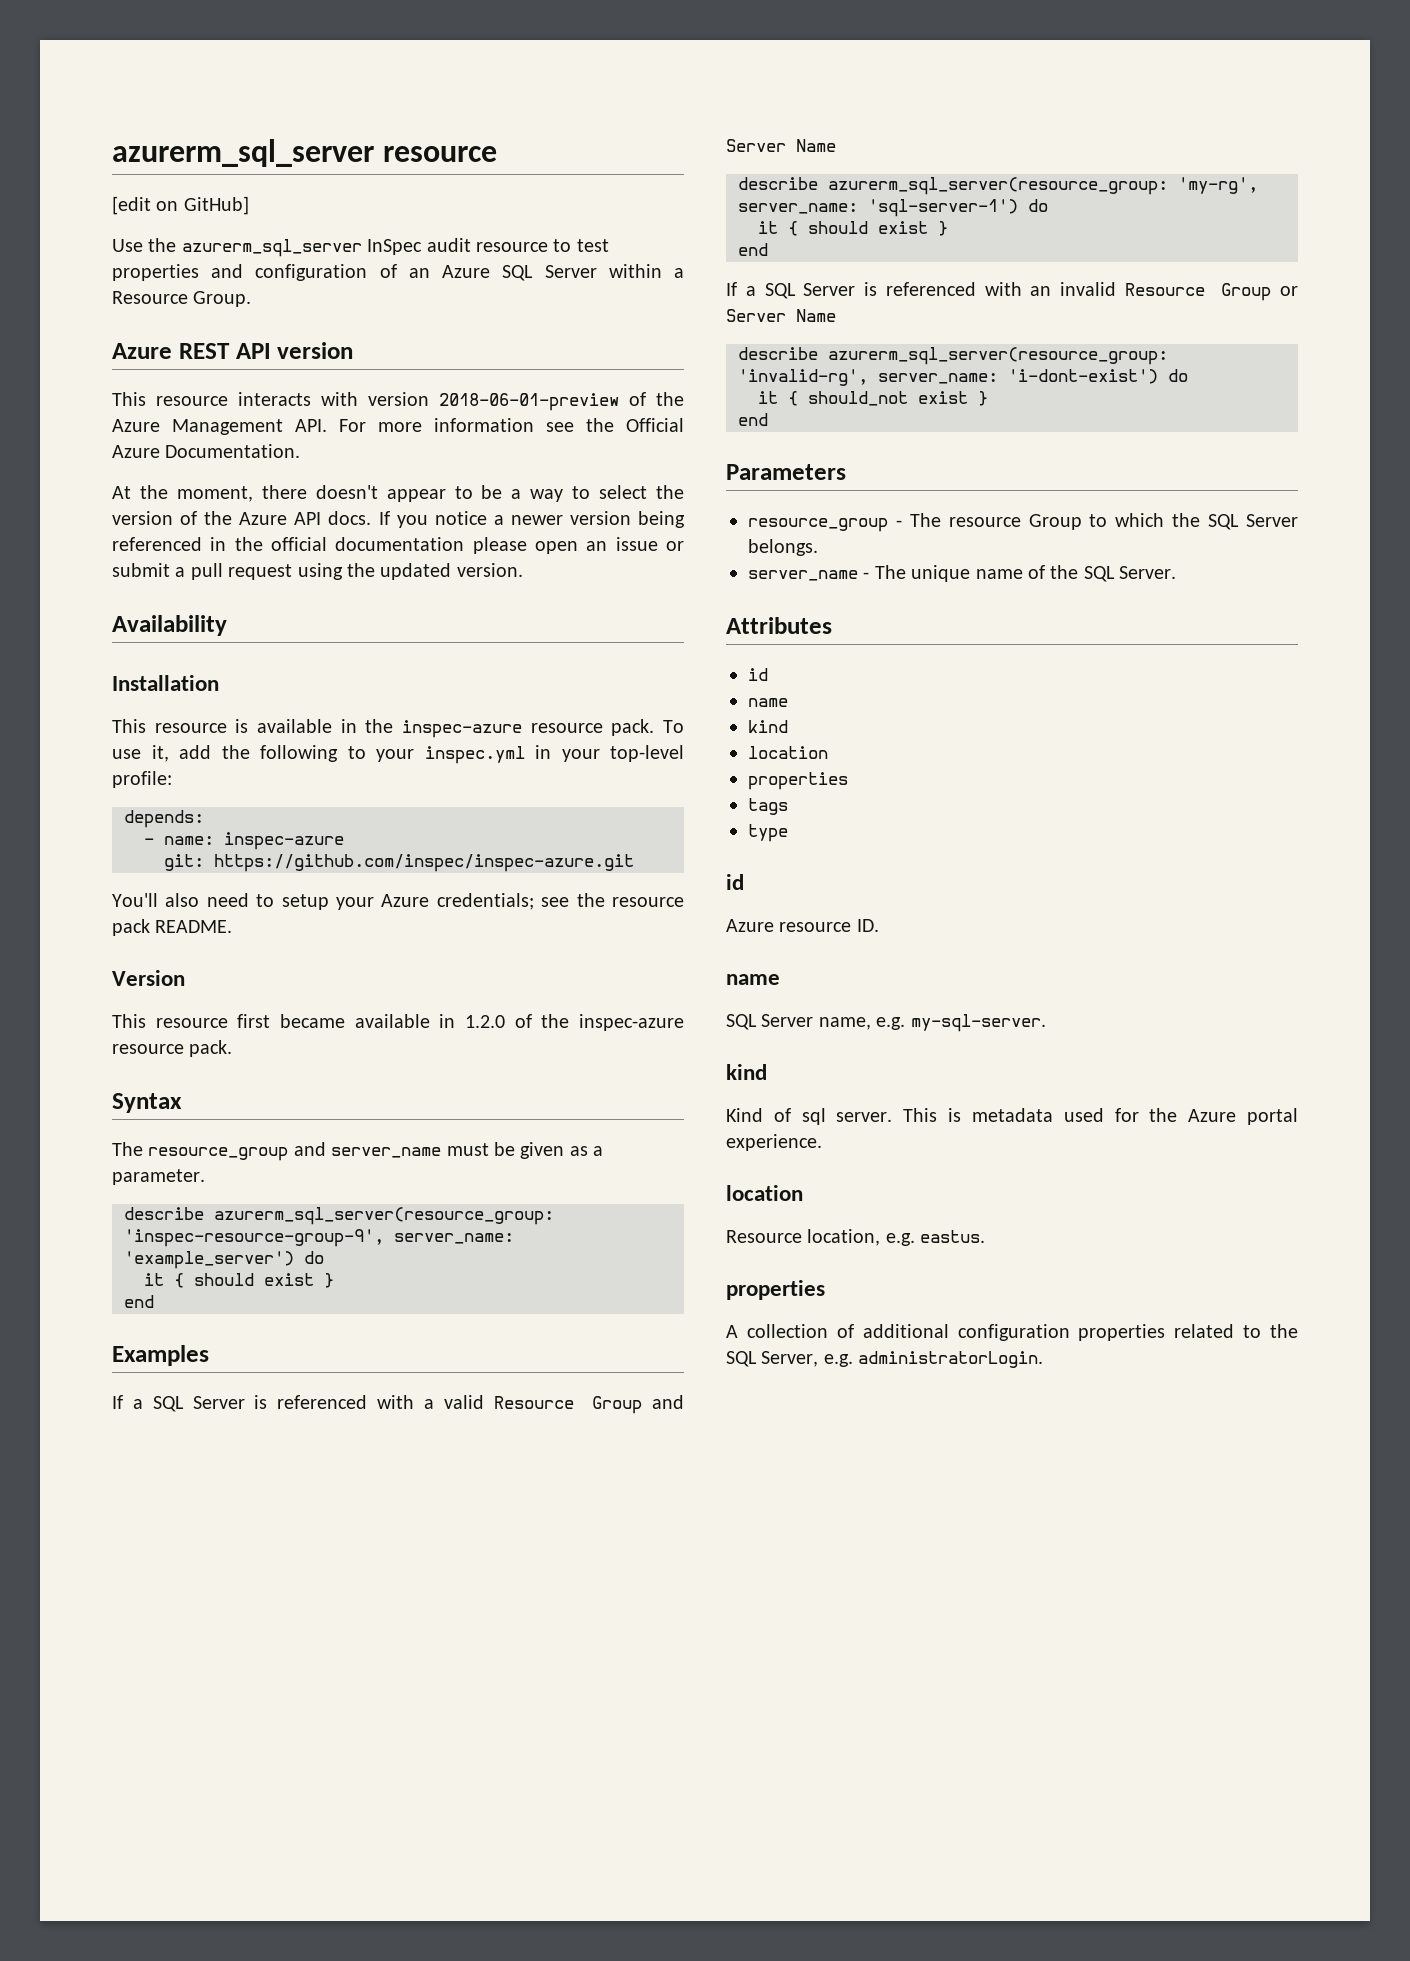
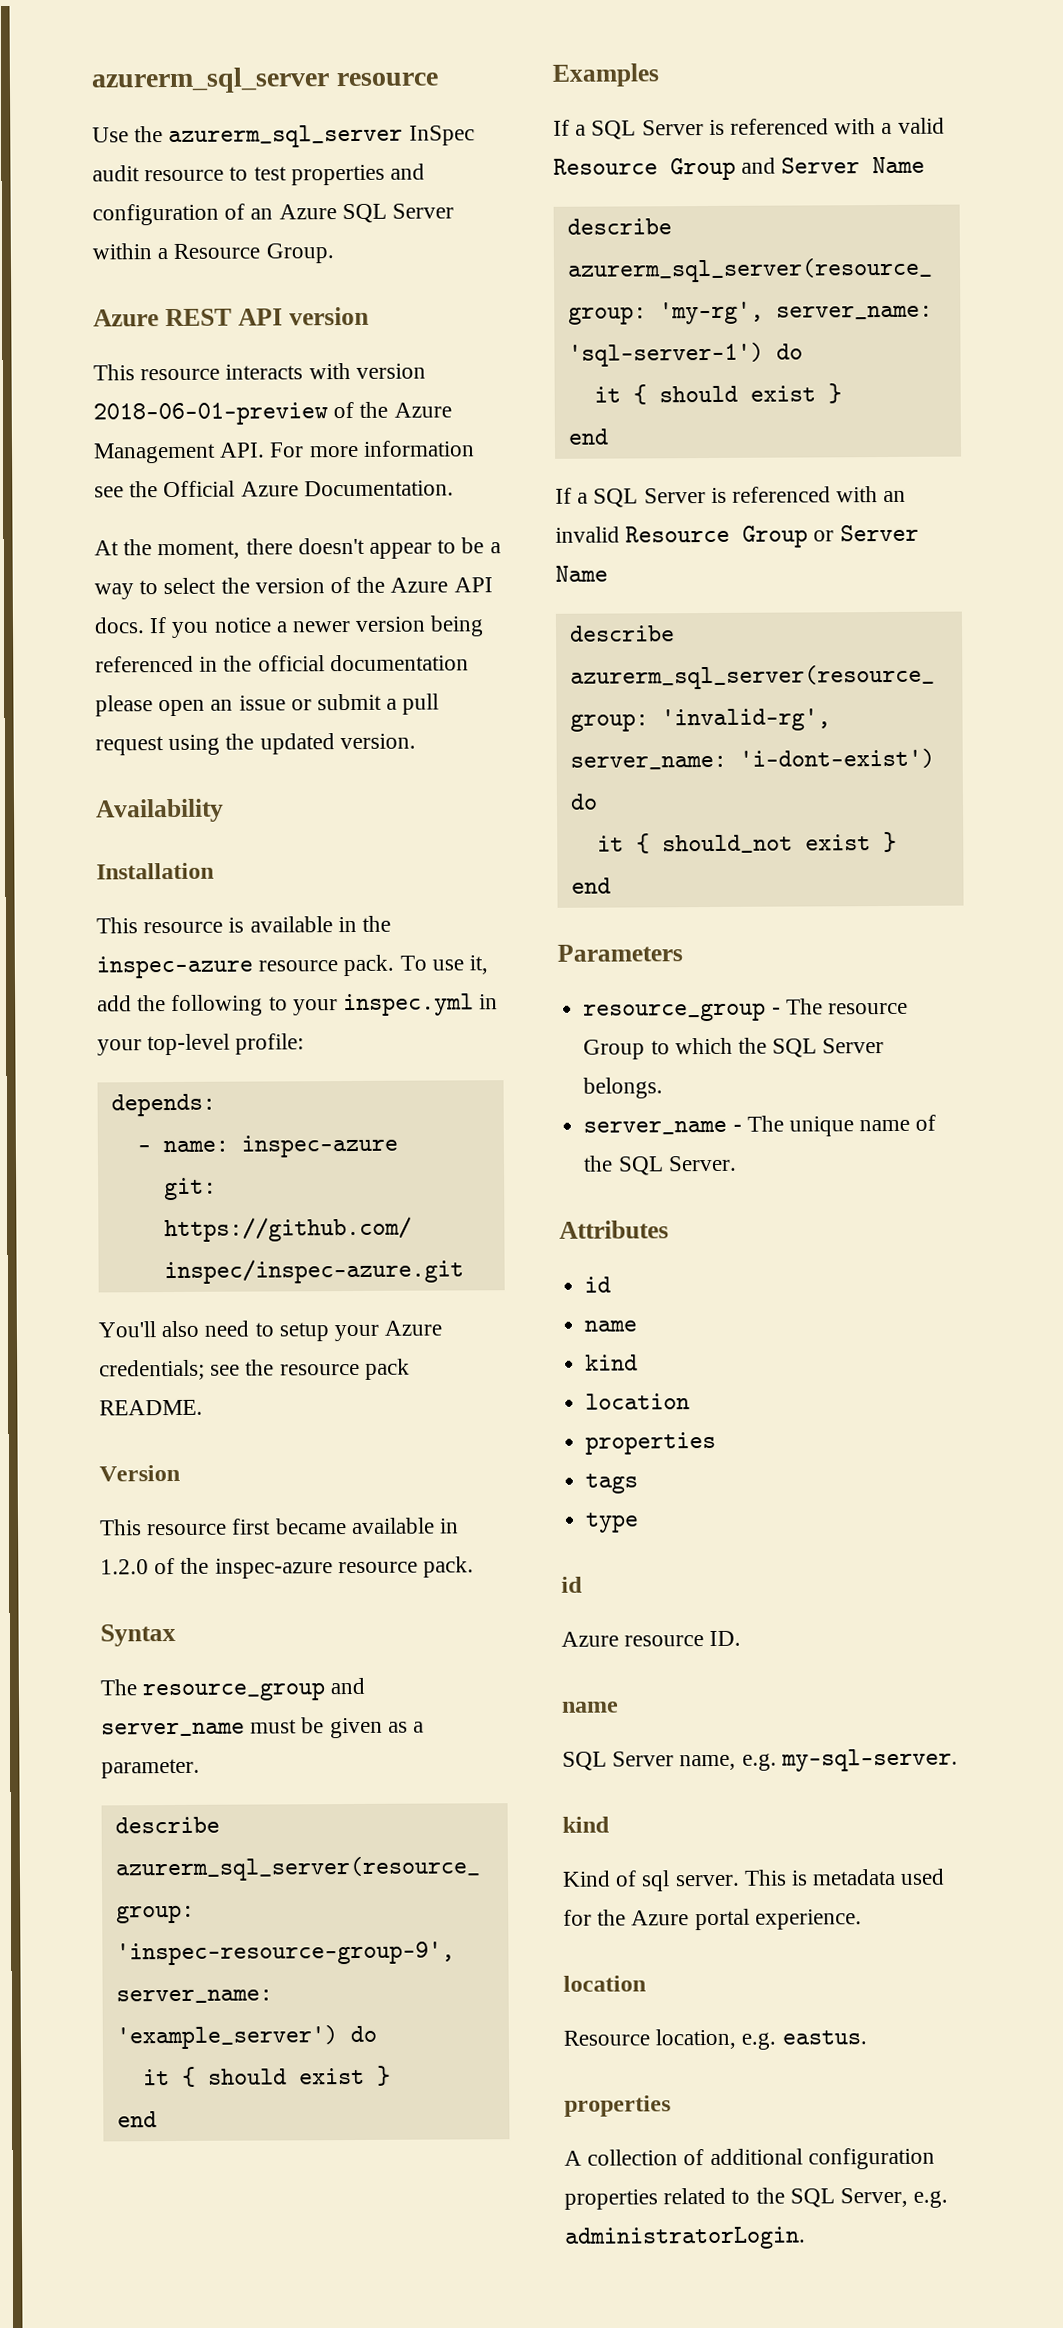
[112,196,249,215] // [edit on GitHub] -> (438, 79) none

